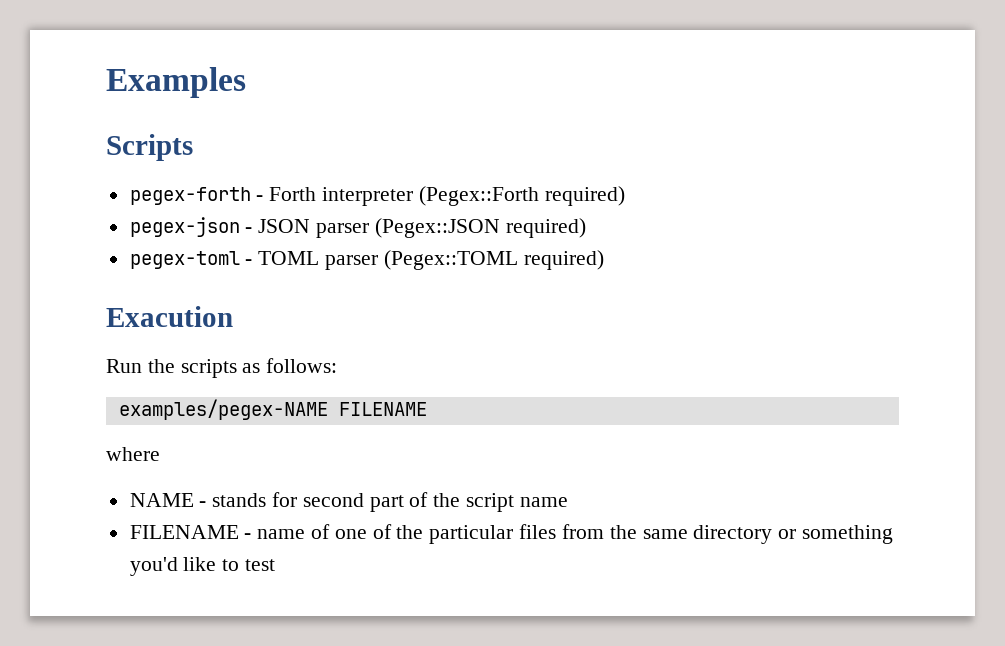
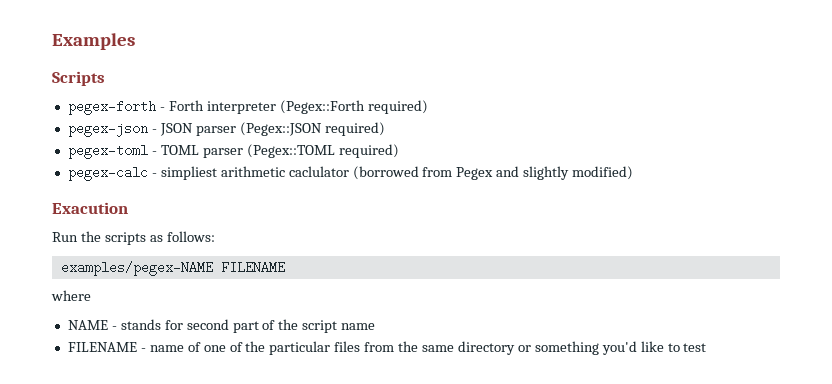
(604, 260) none -> [67,166,634,181] // pegex-calc - simpliest arithmetic caclulator (borrowed from Pegex and slightly modified)

